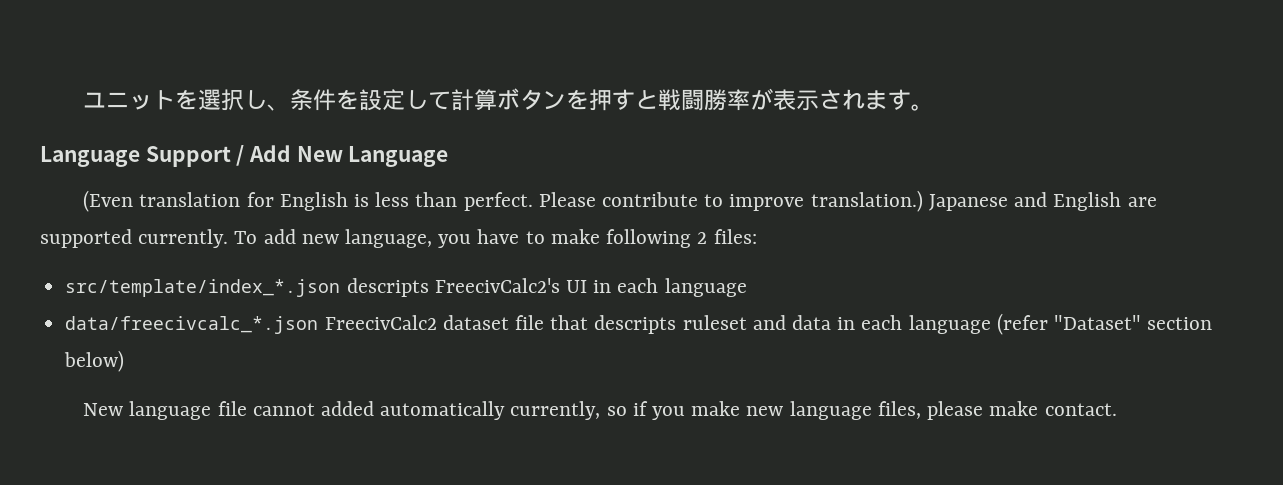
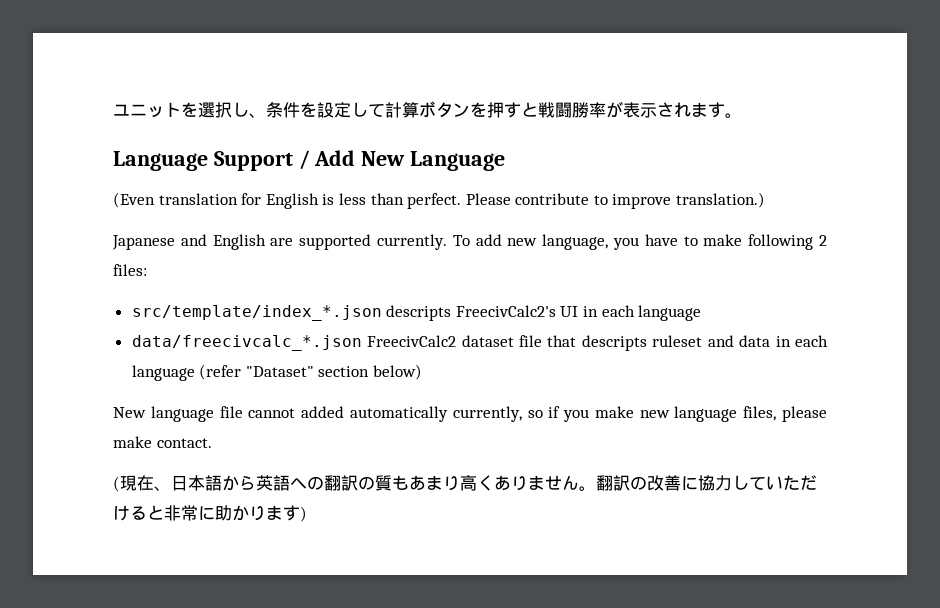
(923, 201) none -> (766, 200) //
(1117, 409) none -> [113,475,817,492] [113,505,307,522] // (現在、日本語から英語への翻訳の質もあまり高くありません。翻訳の改善に協力していただけると非常に助かります)

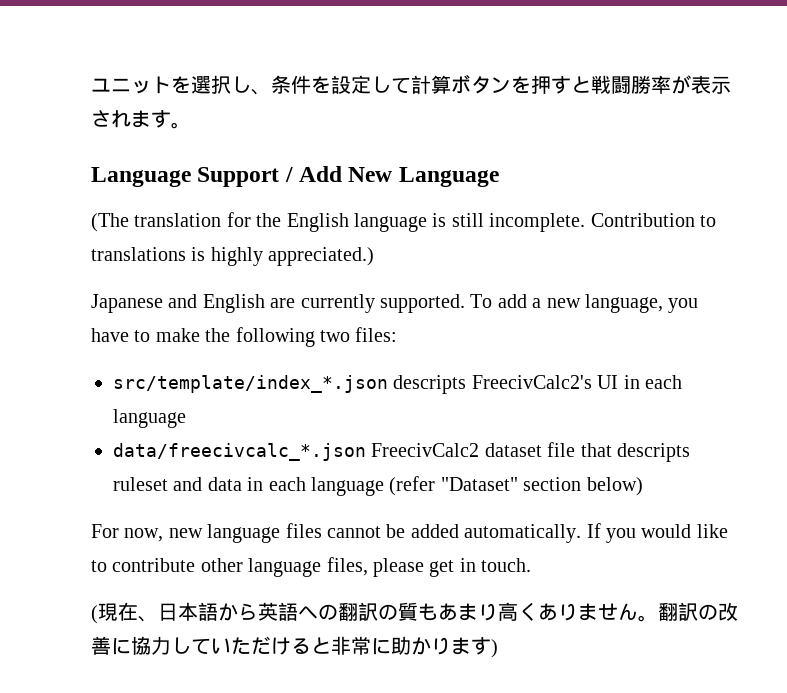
[113,192,155,208] (Even -> [91,213,129,232] (The
[265,192,766,209] English is less than perfect. Please contribute to improve translation.) -> [256,213,716,232] [91,247,375,266] the English language is still incomplete. Contribution to translations is highly appreciated.)
[299,234,448,250] supported currently. -> [300,294,465,313] currently supported.
(502, 240) none -> [532,298,542,308] a
[748,234,827,250] following 2 -> [205,327,350,347] the following two
[113,406,828,422] [113,436,212,448] New language file cannot added automatically currently, so if you make new language files, please make contact. -> [91,523,728,543] [91,557,532,577] For now, new language files cannot be added automatically. If you would like to contribute other language files, please get in touch.

